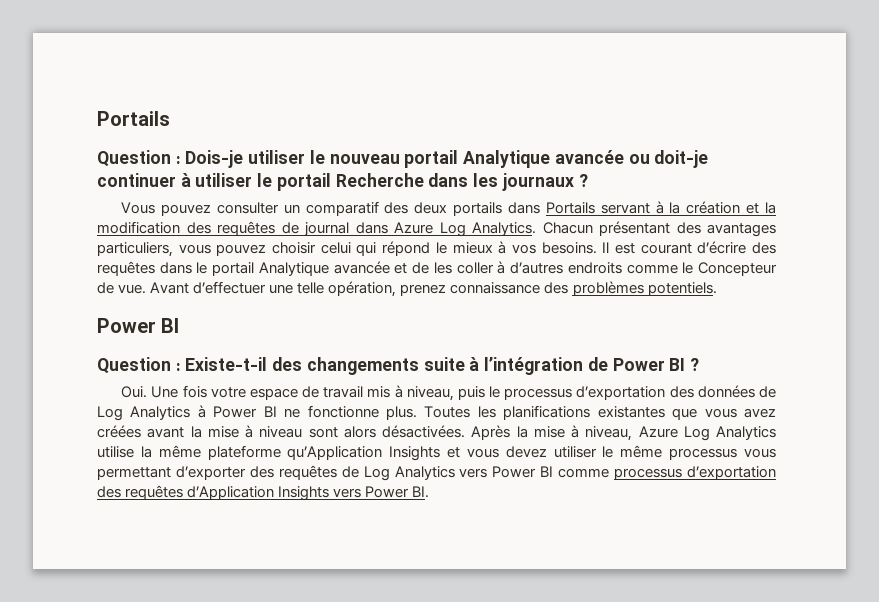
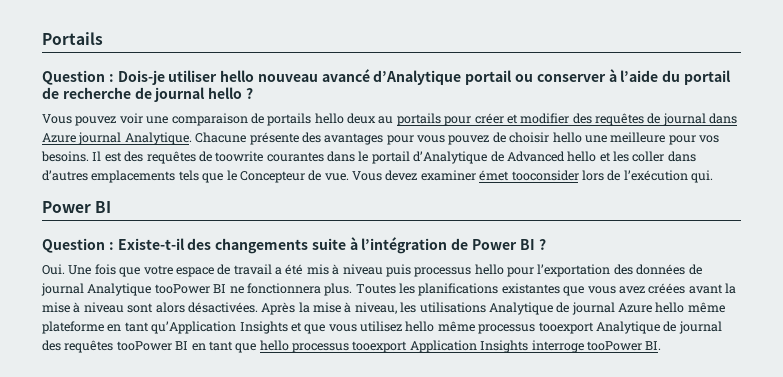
[309,150,709,168] [97,173,588,191] [121,201,777,216] [97,221,180,234] le nouveau portail Analytique avancée ou doit-je continuer à utiliser le portail Recherche dans les journaux ? // Vous pouvez consulter un comparatif des deux portails dans Portails servant à la création et la modification -> [220,69,731,85] [42,87,253,102] [42,113,570,126] hello nouveau avancé d’Analytique portail ou conserver à l’aide du portail de recherche de journal hello ? // Vous pouvez voir une comparaison de portails hello deux au portails pour créer et modifier
[439,221,670,237] Log Analytics. Chacun présentant -> [78,132,299,145] journal Analytique. Chacune présente
[97,242,173,257] particuliers, -> [386,135,414,145] pour
[272,241,776,256] [97,261,778,276] [97,281,717,297] choisir celui qui répond le mieux à vos besoins. Il est courant d’écrire des requêtes dans le portail Analytique avancée et de les coller à d’autres endroits comme le Concepteur de vue. Avant d’effectuer une telle opération, prenez connaissance des problèmes potentiels. -> [492,132,719,145] [41,151,696,164] [42,170,713,183] de choisir hello une meilleure pour vos besoins. Il est des requêtes de toowrite courantes dans le portail d’Analytique de Advanced hello et les coller dans d’autres emplacements tels que le Concepteur de vue. Vous devez examiner émet tooconsider lors de l’exécution qui.
(207, 391) none -> [119,267,141,277] que
[367,385,777,401] [97,405,258,421] mis à niveau, puis le processus d’exportation des données de Log Analytics à Power -> [275,264,702,277] [41,283,210,296] a été mis à niveau puis processus hello pour l’exportation des données de journal Analytique tooPower
[307,405,379,418] fonctionne -> [246,283,321,294] fonctionnera
[638,426,776,441] [97,445,776,461] [97,465,776,481] [97,485,410,501] Azure Log Analytics utilise la même plateforme qu’Application Insights et vous devez utiliser le même processus vous permettant d’exporter des requêtes de Log Analytics vers Power BI comme processus d’exportation des requêtes d’Application Insights vers Power -> [400,302,725,315] [42,321,722,334] [42,340,642,353] les utilisations Analytique de journal Azure hello même plateforme en tant qu’Application Insights et que vous utilisez hello même processus tooexport Analytique de journal des requêtes tooPower BI en tant que hello processus tooexport Application Insights interroge tooPower

